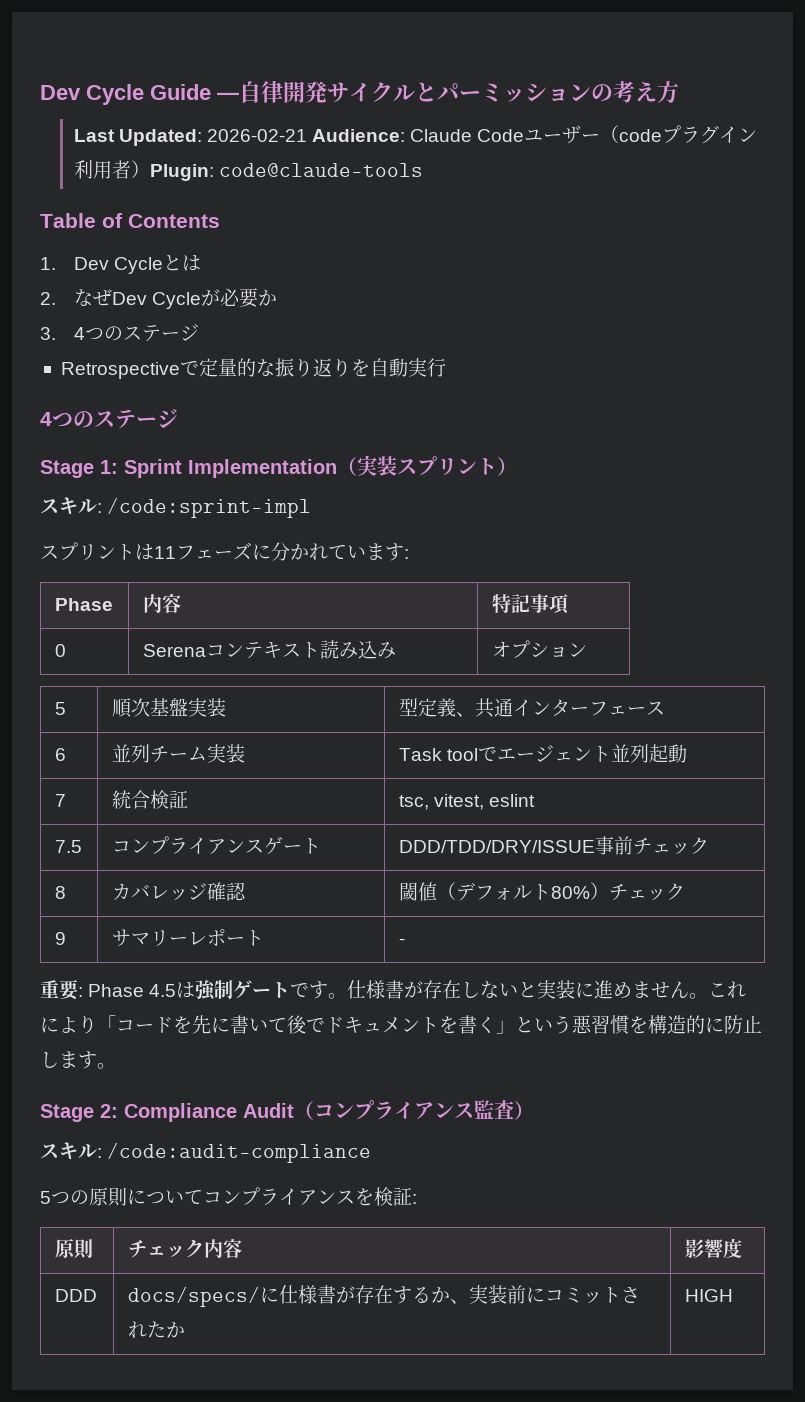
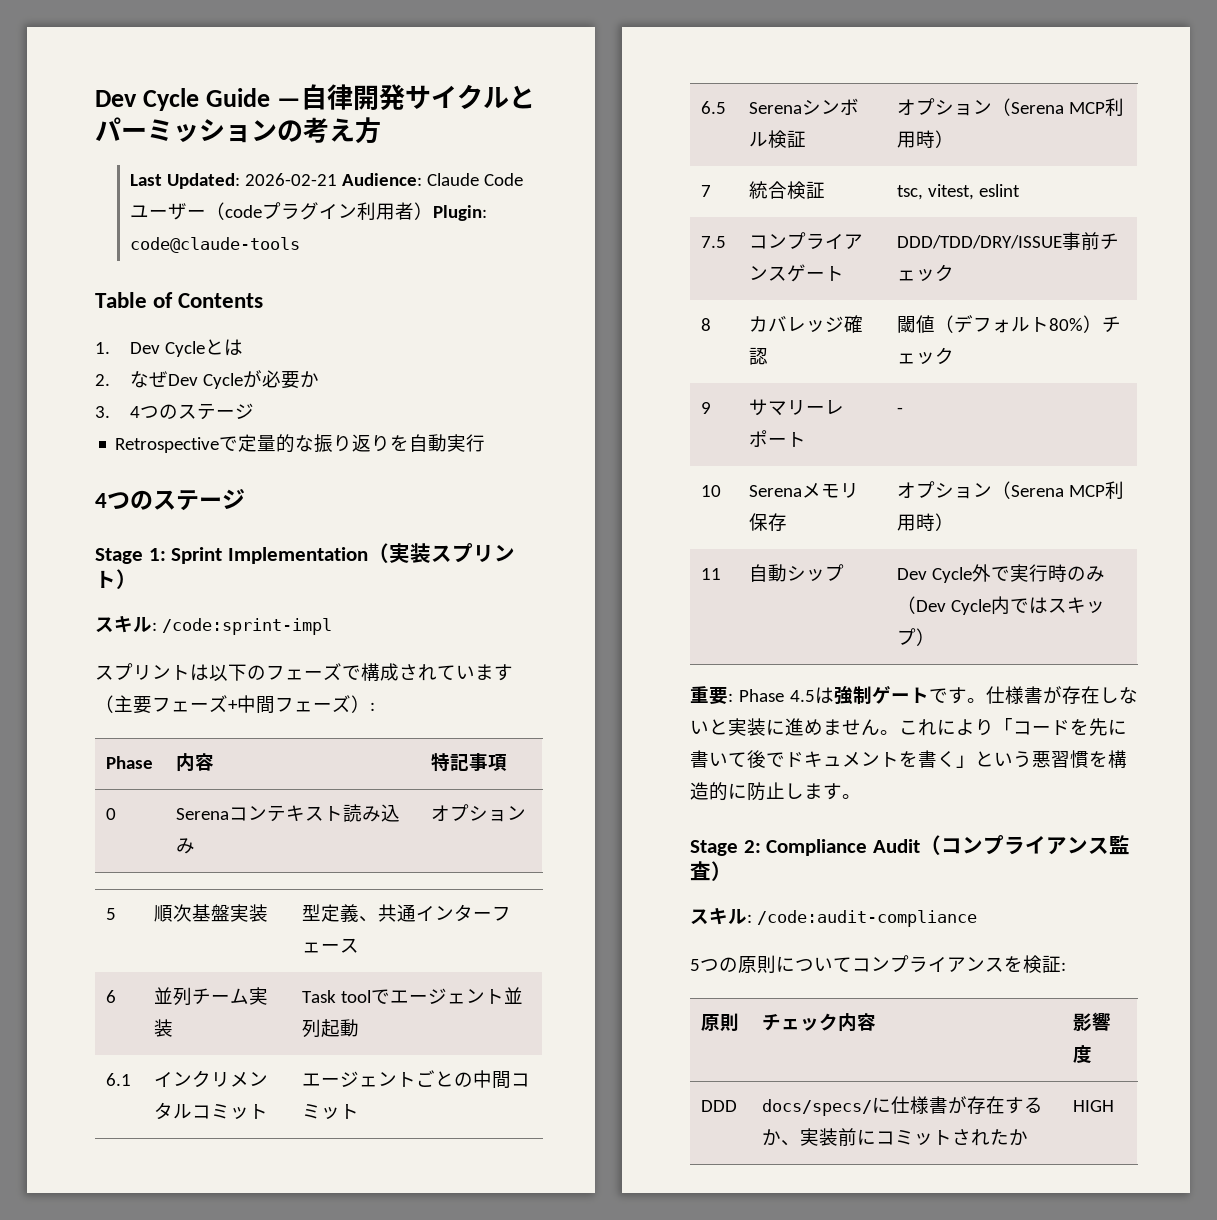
[154,542,309,561] 11フェーズに分か -> [209,663,418,681] 以下のフェーズで構成さ
(404, 552) none -> [95,695,370,714] （主要フェーズ+中間フェーズ）
(687, 753) none -> [106,1073,132,1086] [154,1070,269,1088] [154,1102,269,1120] [302,1070,531,1089] [302,1104,360,1120] [701,101,727,114] [749,98,860,115] [749,130,807,148] [897,98,1125,116] [897,130,955,148] // 6.1 | インクリメンタルコミット | エージェントごとの中間コミット // 6.5 | Serenaシンボル検証 | オプション（Serena MCP利用時）
(405, 941) none -> [701,485,722,497] [749,483,860,498] [749,513,788,531] [897,481,1125,499] [897,513,955,531] [701,568,722,580] [749,564,845,582] [897,564,1106,583] [897,596,1106,615] [897,628,936,646] // 10 | Serenaメモリ保存 | オプション（Serena MCP利用時） // 11 | 自動シップ | Dev Cycle外で実行時のみ（Dev Cycle内ではスキップ）

